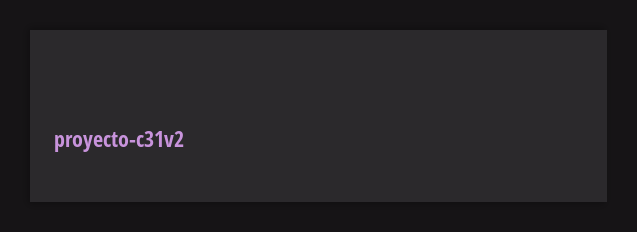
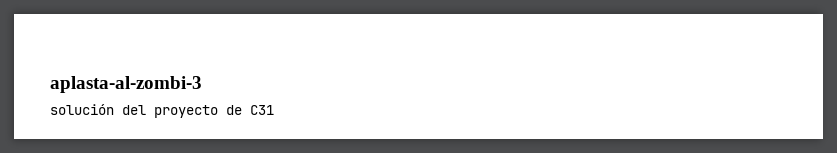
[54,131,184,152] proyecto-c31v2 -> [50,76,202,93] [50,104,274,118] aplasta-al-zombi-3 // solución del proyecto de C31

